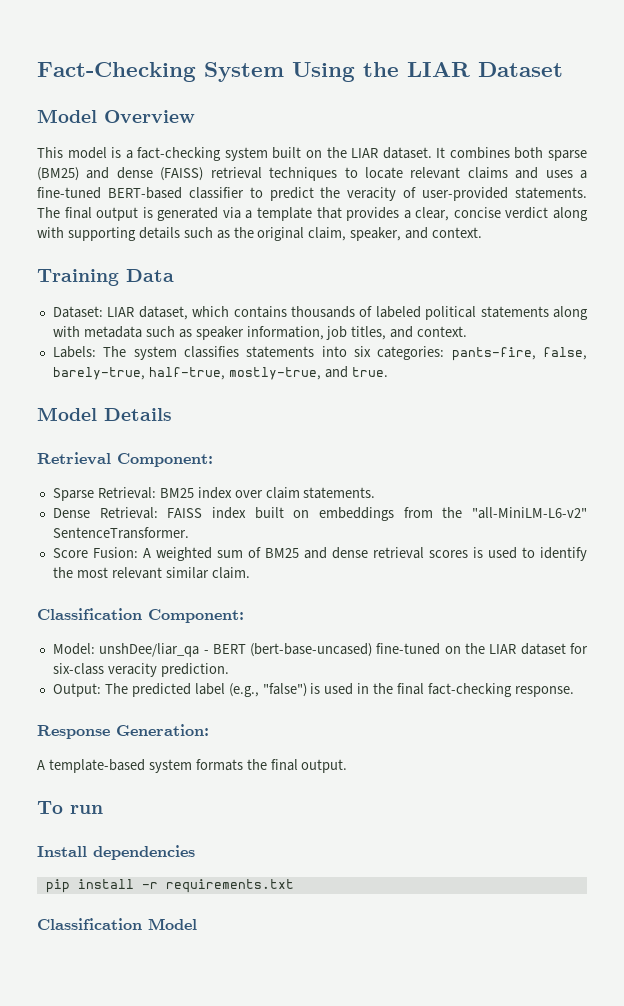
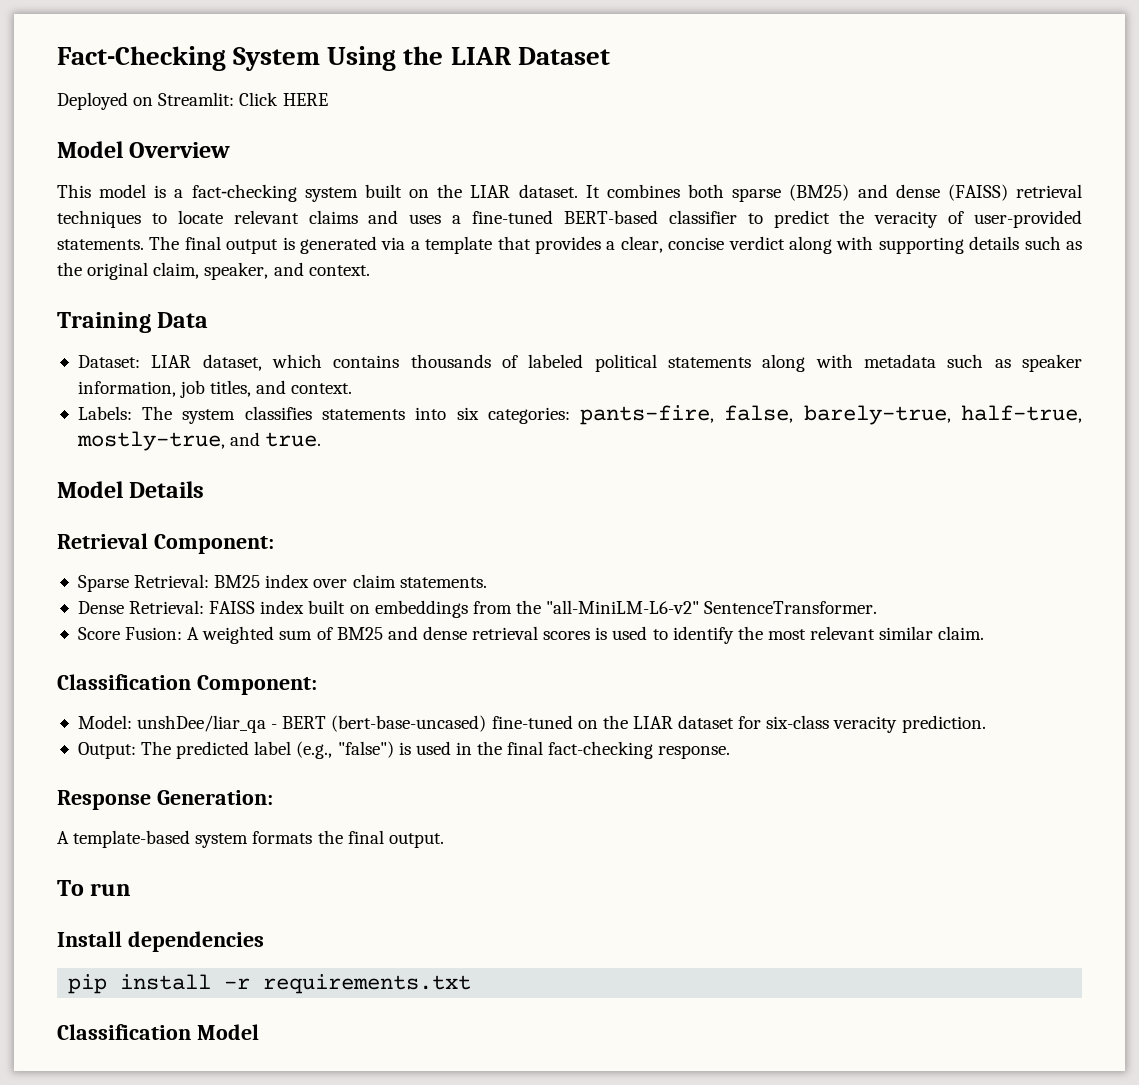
(563, 69) none -> [57,92,328,110] // Deployed on Streamlit: Click HERE

